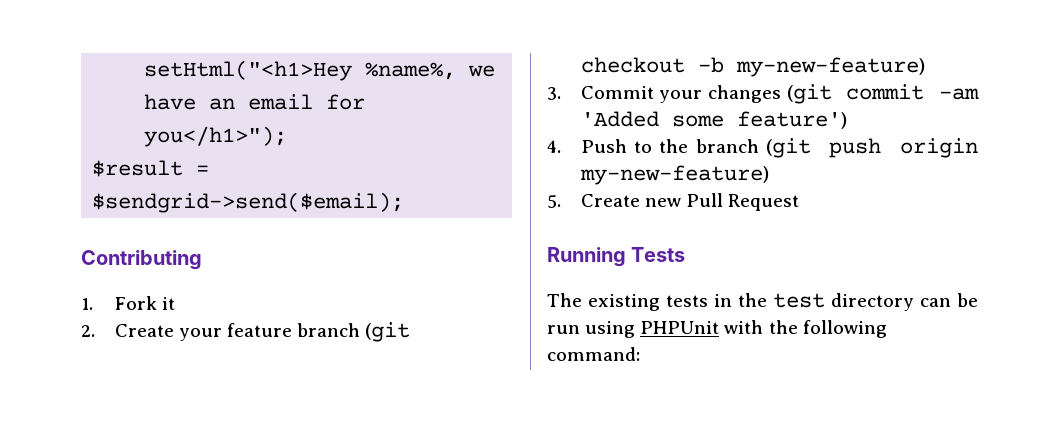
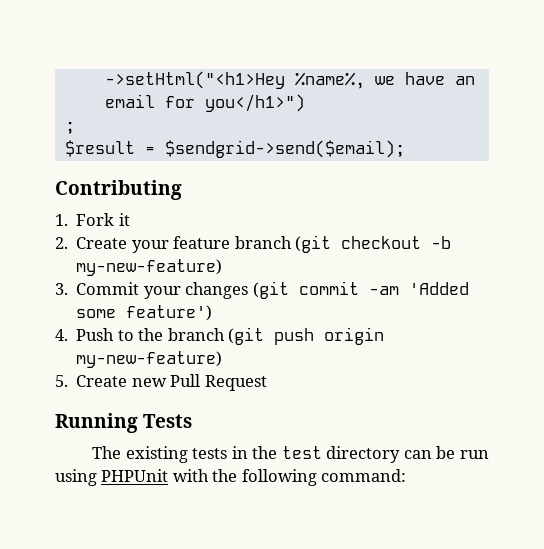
[144,60,353,81] setHtml("<h1>Hey -> [104,71,285,89] ->setHtml("<h1>Hey
[144,126,288,147] you</h1>"); -> [204,94,305,112] [64,122,75,134] you</h1>") // ;

